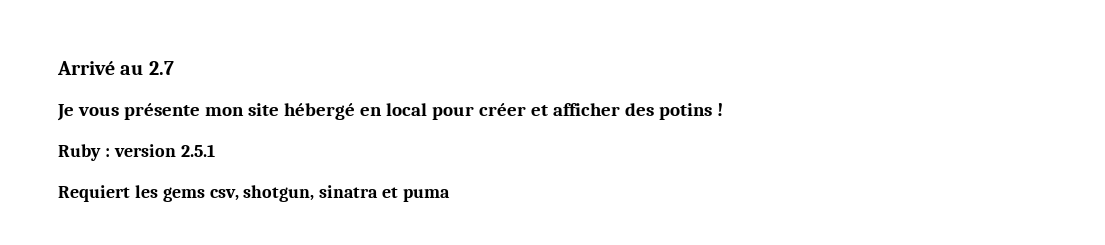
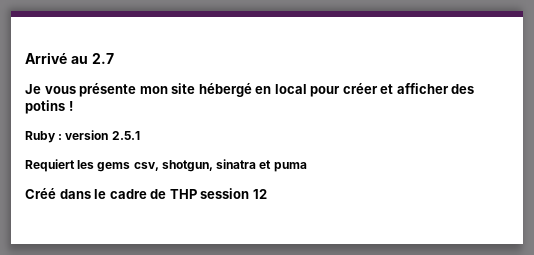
(451, 195) none -> [25,188,267,199] // Créé dans le cadre de THP session 12

